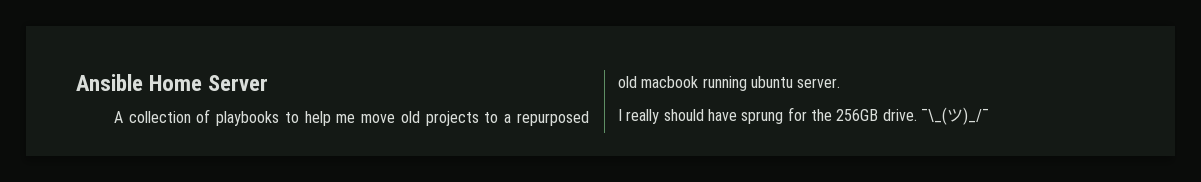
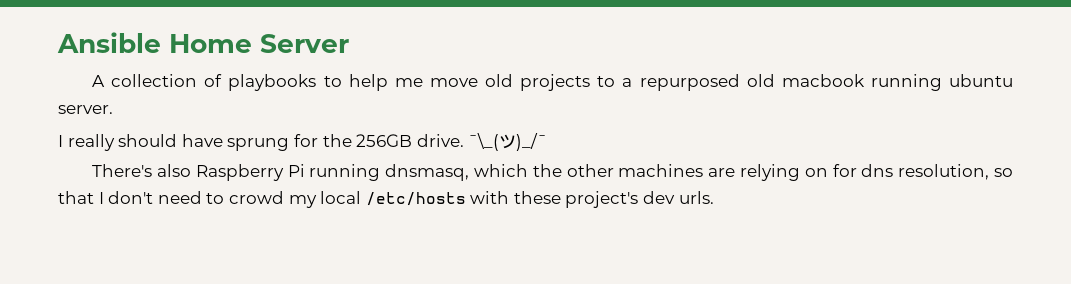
(989, 116) none -> [92,164,1013,181] [58,191,714,208] // There's also Raspberry Pi running dnsmasq, which the other machines are relying on for dns resolution, so that I don't need to crowd my local /etc/hosts with these project's dev urls.

